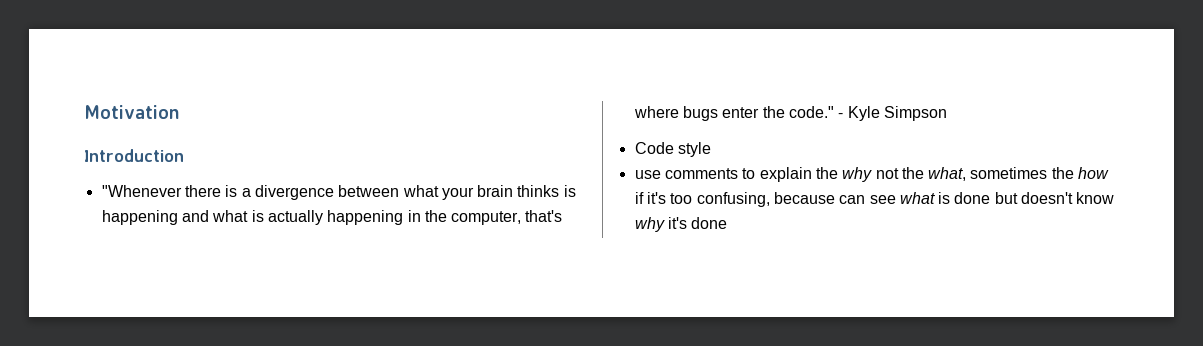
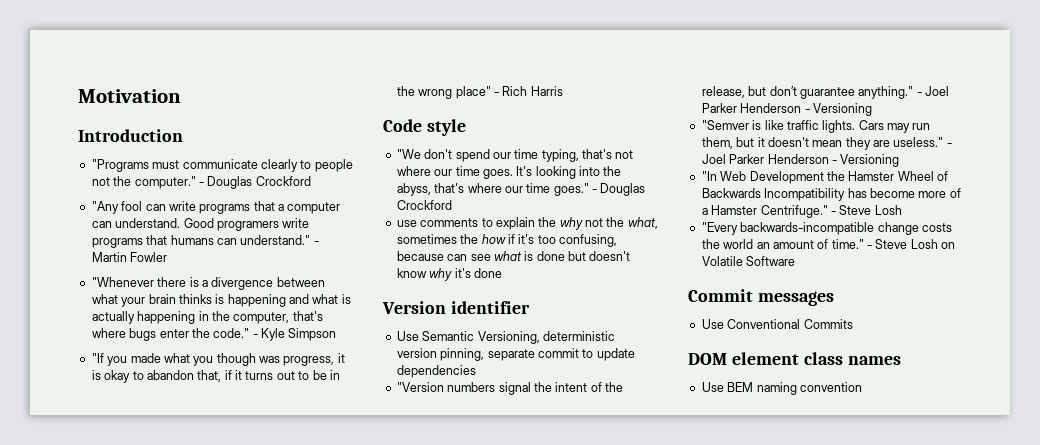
(184, 155) none -> [91,159,353,172] [91,176,311,189] [91,201,341,214] [91,218,310,231] [91,235,319,248] [91,252,168,262] // "Programs must communicate clearly to people not the computer." - Douglas Crockford // "Any fool can write programs that a computer can understand. Good programers write programs that humans can understand." - Martin Fowler
[634,142,711,157] Code style -> [91,353,345,366] [91,370,340,383] [396,86,563,99] [383,119,466,136] [396,149,634,162] [396,166,622,179] [396,183,646,196] [396,200,452,210] "If you made what you though was progress, it is okay to abandon that, if it turns out to be in the wrong place" - Rich Harris // Code style // "We don't spend our time typing, that's not where our time goes. It's looking into the abyss, that's where our time goes." - Douglas Crockford
(728, 223) none -> [382,301,530,314] [396,331,615,344] [396,348,635,361] [396,365,476,378] [396,382,623,395] [701,86,949,99] [701,103,872,116] [701,120,931,133] [701,137,952,150] [701,154,900,167] [701,171,948,184] [701,188,961,201] [701,205,902,218] [701,222,952,235] [701,239,956,249] [701,256,796,266] [688,289,834,306] [701,319,853,329] [688,352,901,365] [701,382,862,395] // Version identifier // Use Semantic Versioning, deterministic version pinning, separate commit to update dependencies // "Version numbers signal the intent of the release, but don’t guarantee anything." - Joel Parker Henderson - Versioning // "Semver is like traffic lights. Cars may run them, but it doesn't mean they are useless." - Joel Parker Henderson - Versioning // "In Web Development the Hamster Wheel of Backwards Incompatibility has become more of a Hamster Centrifuge." - Steve Losh // "Every backwards-incompatible change costs the world an amount of time." - Steve Losh on Volatile Software // Commit messages // Use Conventional Commits // DOM element class names // Use BEM naming convention

